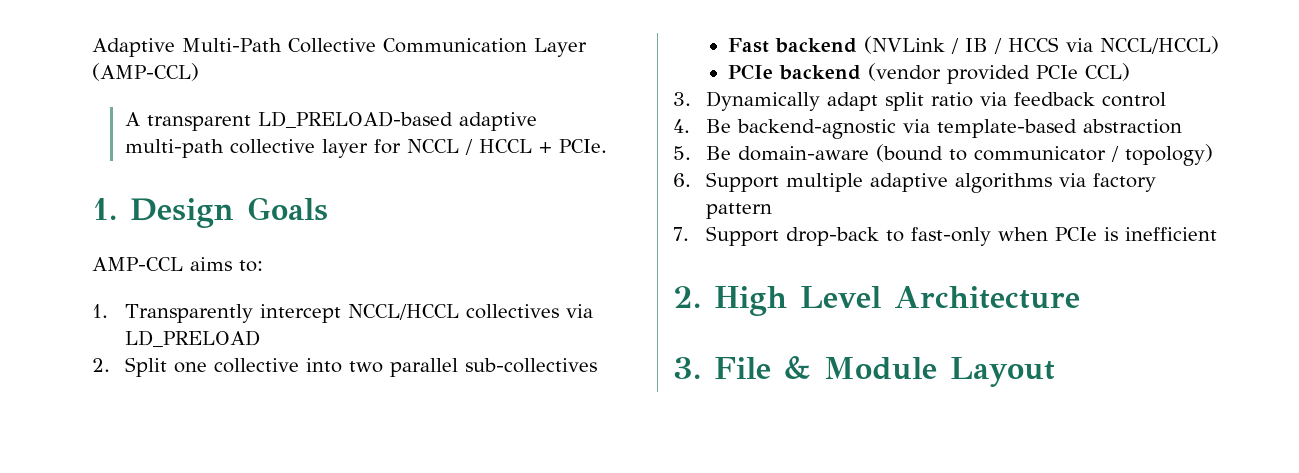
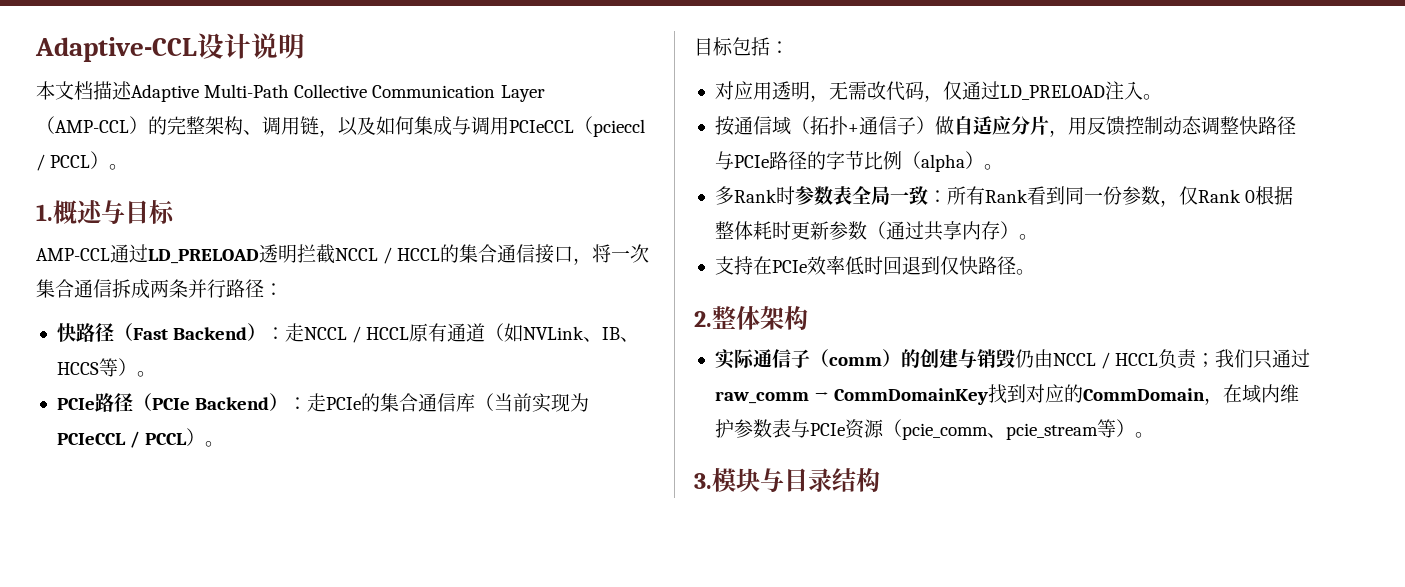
(92, 47) none -> [35,33,305,62] [36,81,132,100] Adaptive-CCL设计说明 // 本文档描述
[92,63,199,81] [124,111,537,131] [124,139,607,158] [92,197,328,228] [92,257,263,272] [92,304,593,323] [124,330,260,347] [92,357,597,377] [728,36,1220,54] [728,63,1131,84] [673,91,1166,111] [673,119,1182,139] [673,144,1213,166] [673,172,1156,193] [705,203,772,219] [673,226,1217,246] [673,286,1080,316] [673,356,1055,387] (AMP-CCL) // A transparent LD_PRELOAD-based adaptive multi-path collective layer for NCCL / HCCL + PCIe. // 1. Design Goals // AMP-CCL aims to: // 1. Transparently intercept NCCL/HCCL collectives via LD_PRELOAD // 2. Split one collective into two parallel sub-collectives // Fast backend (NVLink / IB / HCCS via NCCL/HCCL) // PCIe backend (vendor provided PCIe CCL) // 3. Dynamically adapt split ratio via feedback control // 4. Be backend-agnostic via template-based abstraction // 5. Be domain-aware (bound to communicator / topology) // 6. Support multiple adaptive algorithms via factory pattern // 7. Support drop-back to fast-only when PCIe is inefficient // 2. High Level Architecture // 3. File & Module Layout -> [36,116,645,137] [36,151,129,171] [36,200,175,224] [36,244,650,265] [36,279,283,299] [56,323,640,343] [56,358,156,377] [56,393,590,413] [56,428,225,448] [694,37,789,56] [714,81,1162,102] [714,116,1296,137] [714,150,1003,172] [714,186,1294,207] [714,221,1038,241] [714,256,1035,275] [694,305,808,330] [714,348,1311,369] [714,384,1300,405] [714,419,1154,440] [694,468,880,492] （AMP-CCL）的完整架构、调用链，以及如何集成与调用PCIeCCL（pcieccl / PCCL）。 // 1.概述与目标 // AMP-CCL通过LD_PRELOAD透明拦截NCCL / HCCL的集合通信接口，将一次集合通信拆成两条并行路径： // 快路径（Fast Backend）：走NCCL / HCCL原有通道（如NVLink、IB、HCCS等）。 // PCIe路径（PCIe Backend）：走PCIe的集合通信库（当前实现为PCIeCCL / PCCL）。 // 目标包括： // 对应用透明，无需改代码，仅通过LD_PRELOAD注入。 // 按通信域（拓扑+通信子）做自适应分片，用反馈控制动态调整快路径与PCIe路径的字节比例（alpha）。 // 多Rank时参数表全局一致：所有Rank看到同一份参数，仅Rank 0根据整体耗时更新参数（通过共享内存）。 // 支持在PCIe效率低时回退到仅快路径。 // 2.整体架构 // 实际通信子（comm）的创建与销毁仍由NCCL / HCCL负责；我们只通过raw_comm → CommDomainKey找到对应的CommDomain，在域内维护参数表与PCIe资源（pcie_comm、pcie_stream等）。 // 3.模块与目录结构

